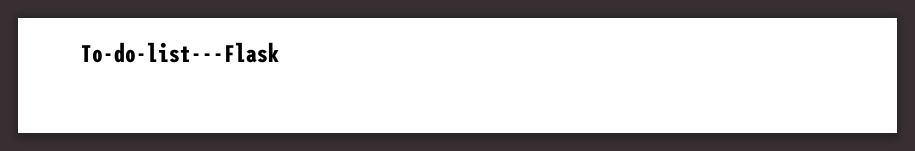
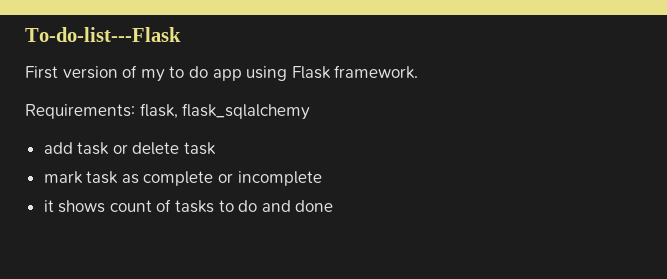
(279, 52) none -> [25,65,419,82] [25,103,311,120] [43,142,217,155] [43,171,322,186] [43,199,334,213] // First version of my to do app using Flask framework. // Requirements: flask, flask_sqlalchemy // add task or delete task // mark task as complete or incomplete // it shows count of tasks to do and done

